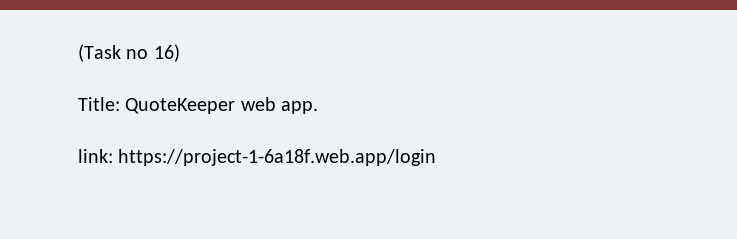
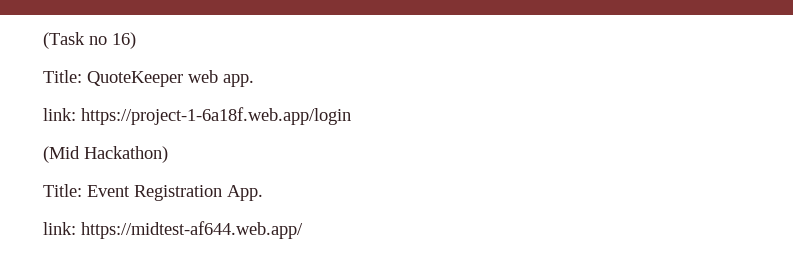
(437, 157) none -> [43,146,168,163] [43,184,263,201] [43,221,303,239] // (Mid Hackathon) // Title: Event Registration App. // link: https://midtest-af644.web.app/

